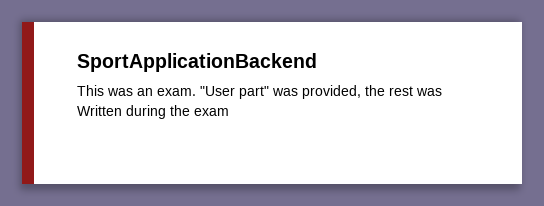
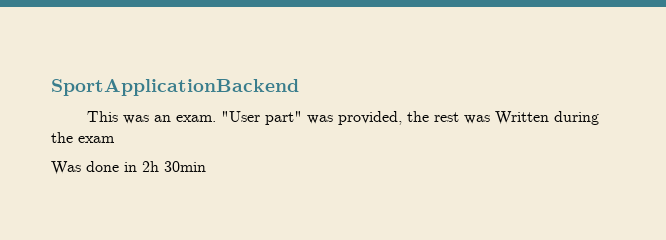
(229, 112) none -> [51,161,206,175] // Was done in 2h 30min

